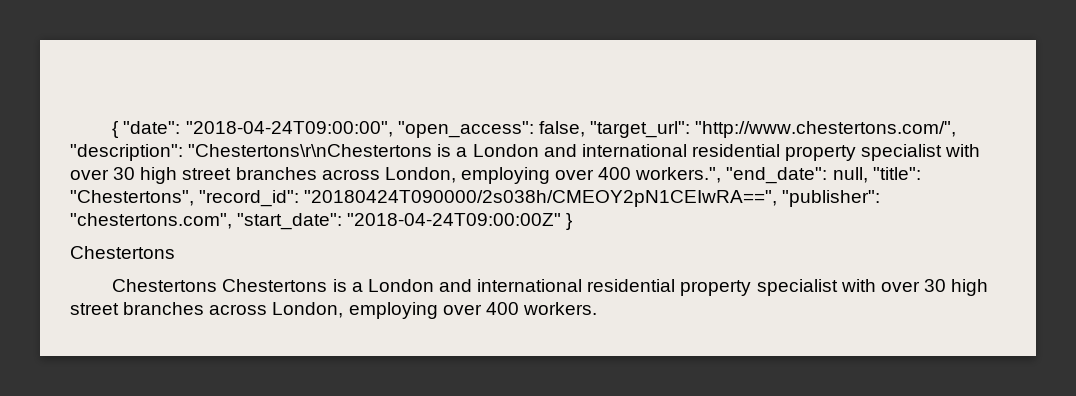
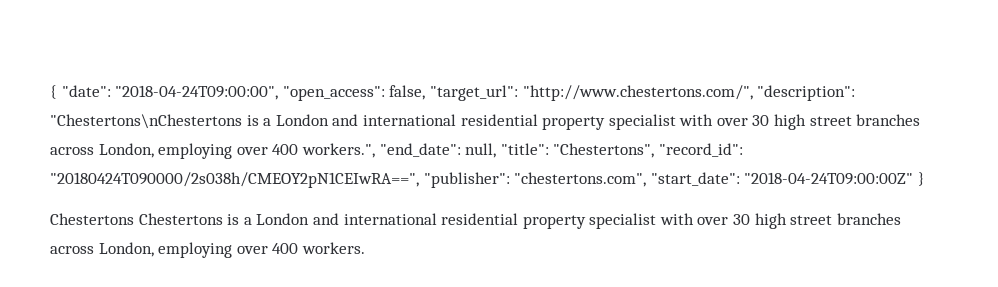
[188,144,433,157] "Chestertons\r\nChestertons -> [50,114,242,129] "Chestertons\nChestertons
[112,279,218,292] // Chestertons -> (134, 219) none

